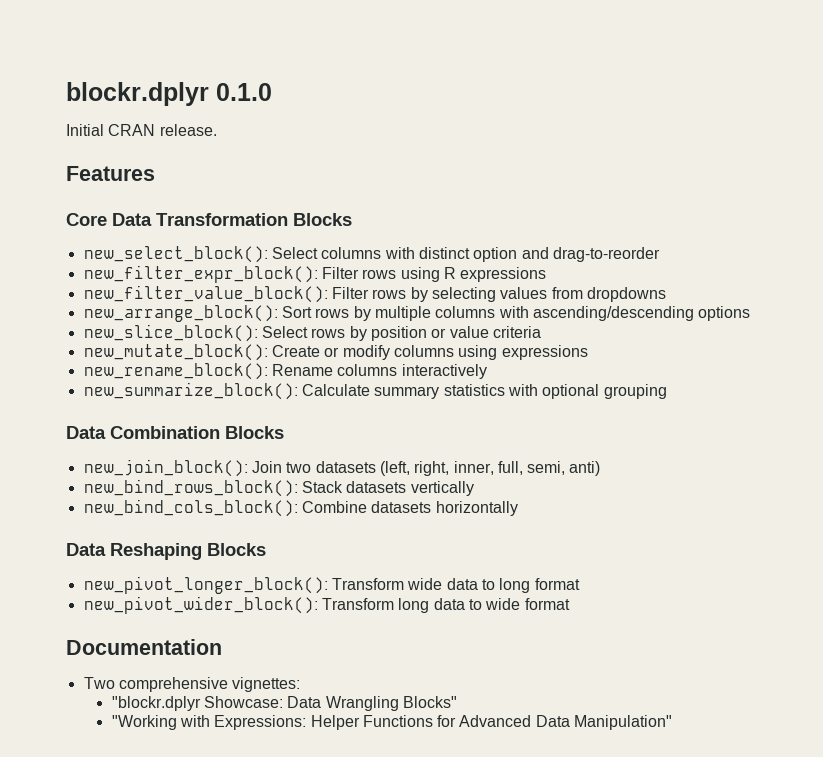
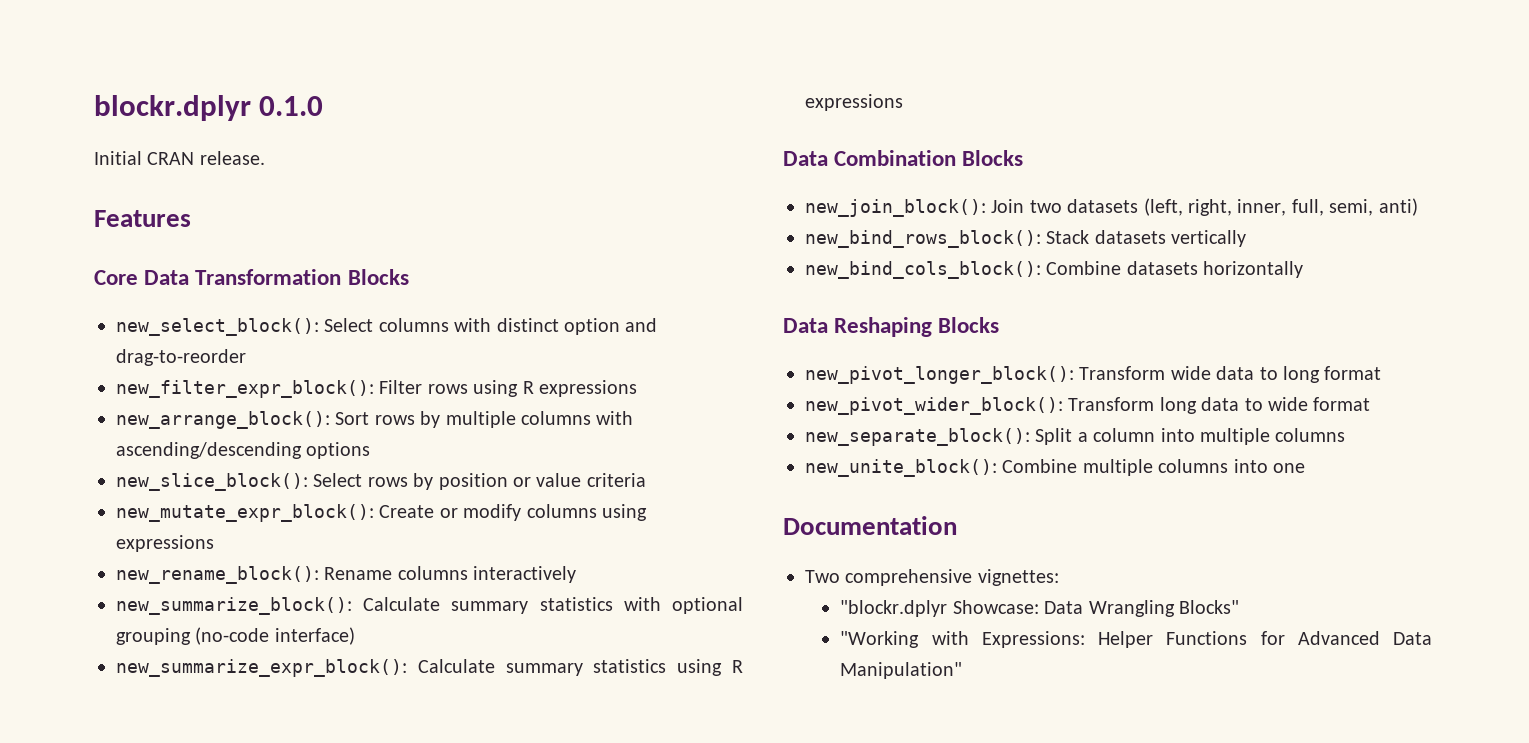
[83,285,666,303] // new_filter_value_block(): Filter rows by selecting values from dropdowns -> (637, 388) none
[83,344,268,361] new_mutate_block(): -> [116,504,374,522] new_mutate_expr_block():
(667, 391) none -> [195,627,355,645] [116,659,743,677] [805,94,903,111] (no-code interface) // new_summarize_expr_block(): Calculate summary statistics using R expressions
(570, 604) none -> [805,428,1346,446] [805,459,1305,477] // new_separate_block(): Split a column into multiple columns // new_unite_block(): Combine multiple columns into one

